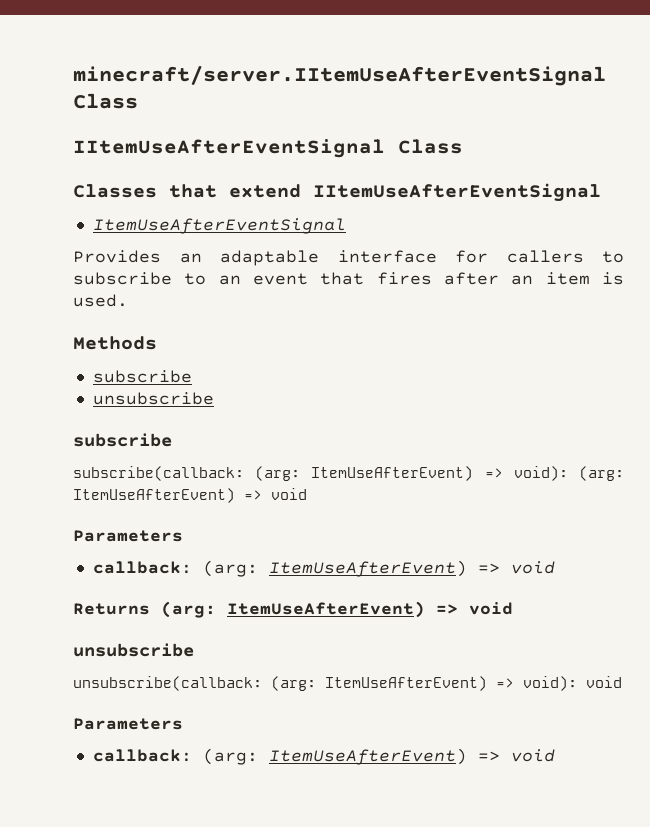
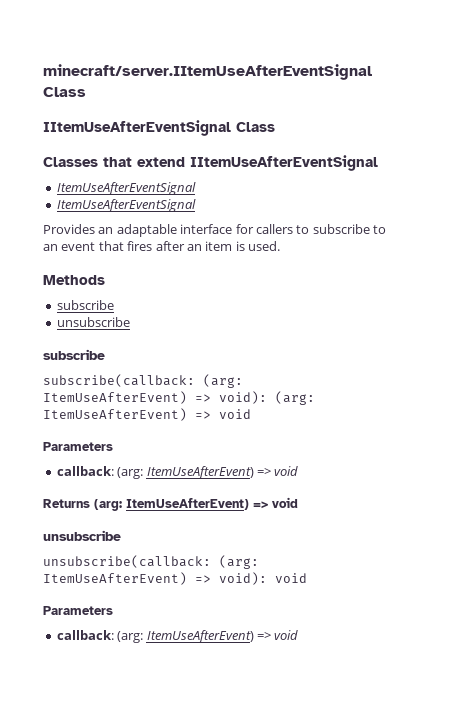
(346, 226) none -> [56,199,196,212] // ItemUseAfterEventSignal

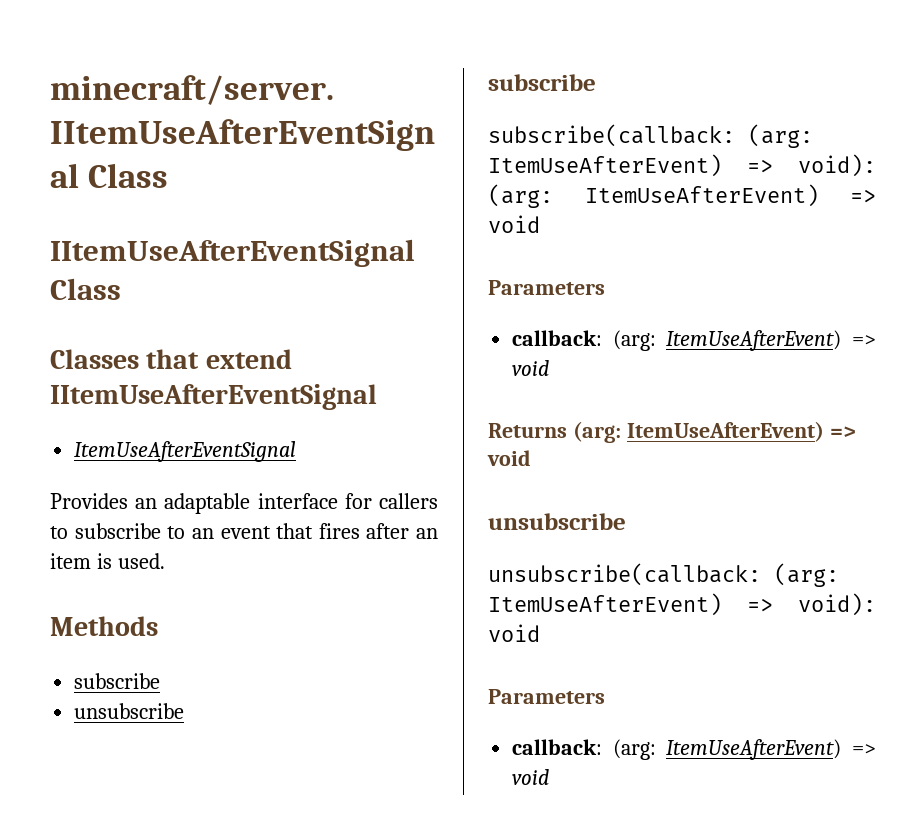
[56,199,196,212] // ItemUseAfterEventSignal -> (297, 451) none

